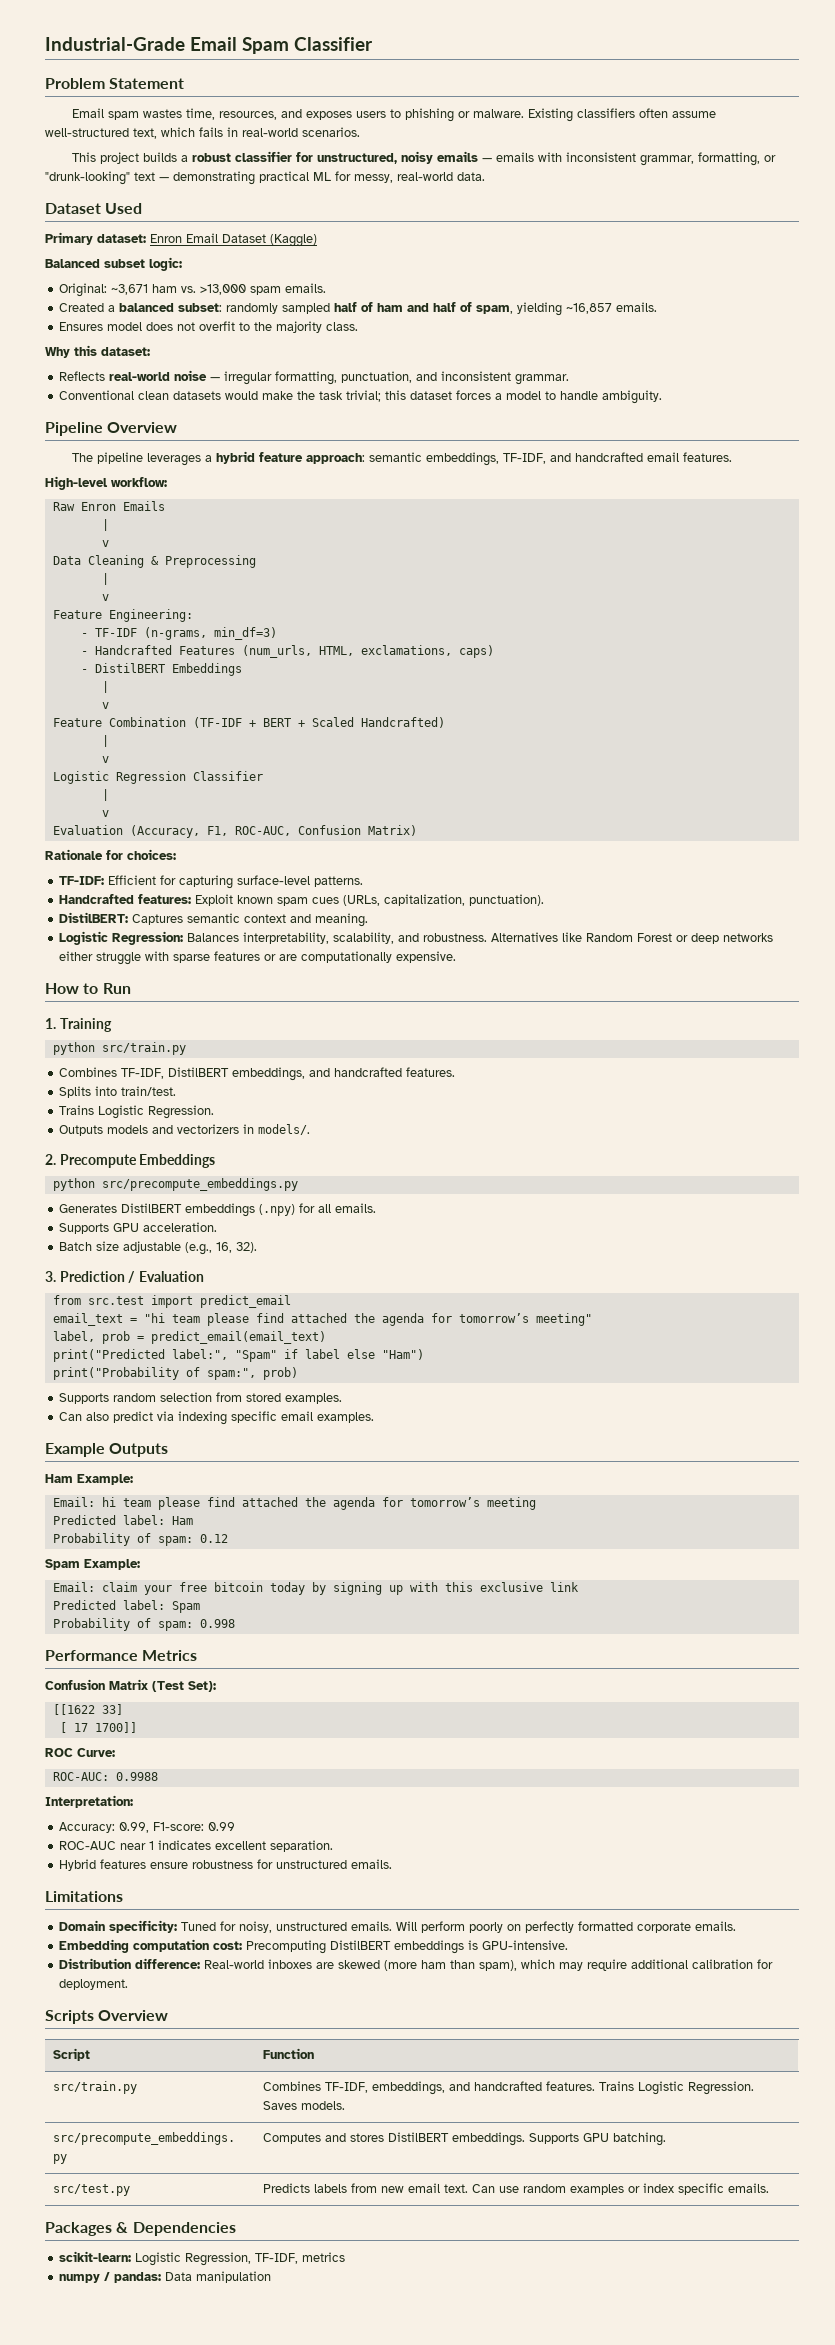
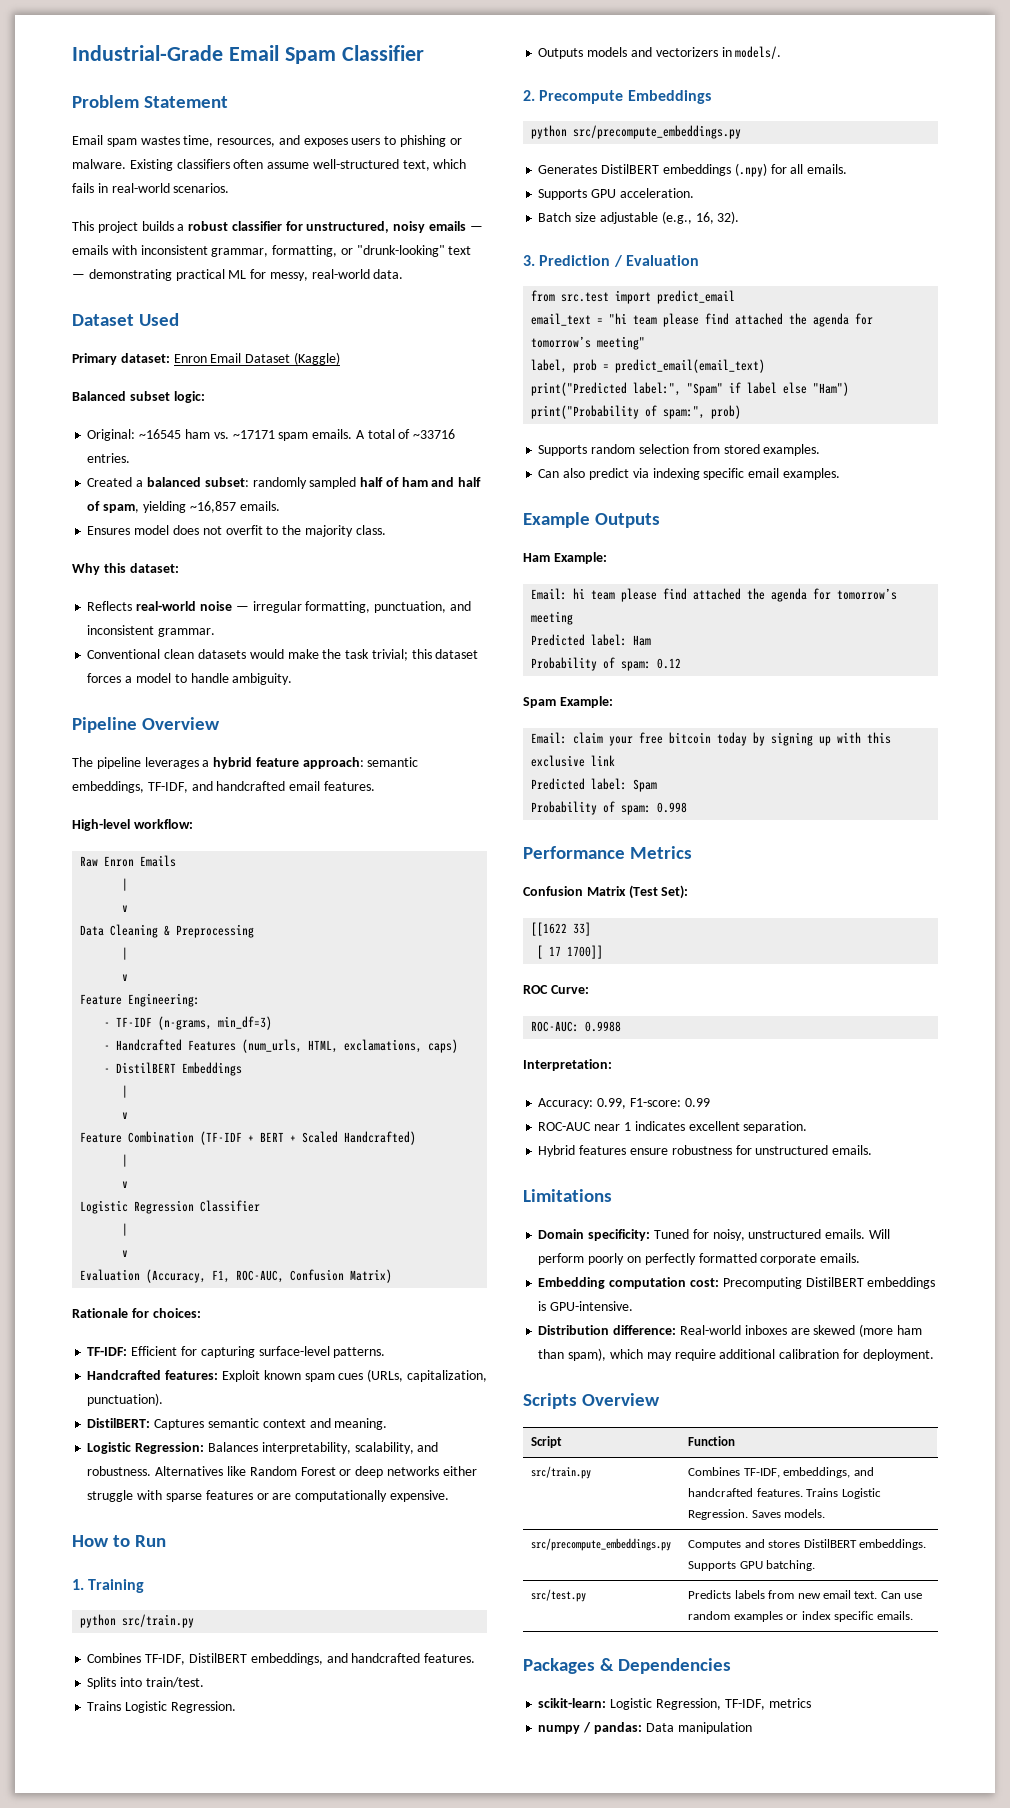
[110,284,148,295] ~3,671 -> [139,429,182,439] ~16545
[199,284,246,295] >13,000 -> [232,430,275,439] ~17171
(326, 288) none -> [355,429,456,439] [87,453,131,463] A total of ~33716 entries.

